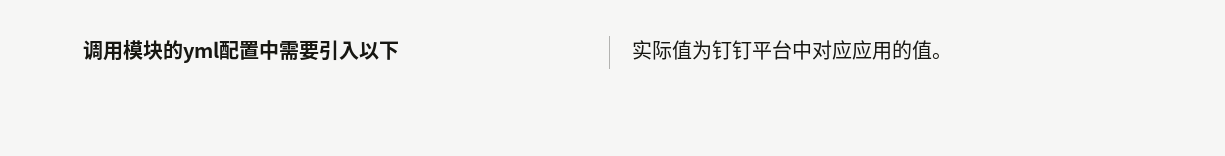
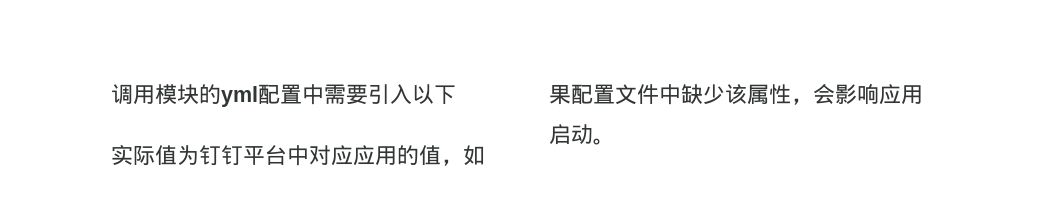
(932, 50) none -> [441,145,485,166] [549,83,923,105] [549,124,593,145] ，如果配置文件中缺少该属性，会影响应用启动

